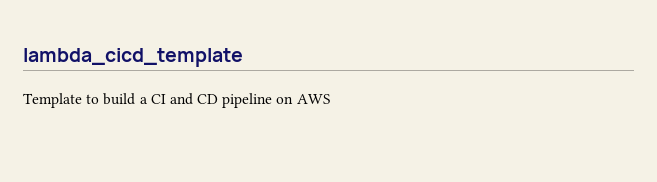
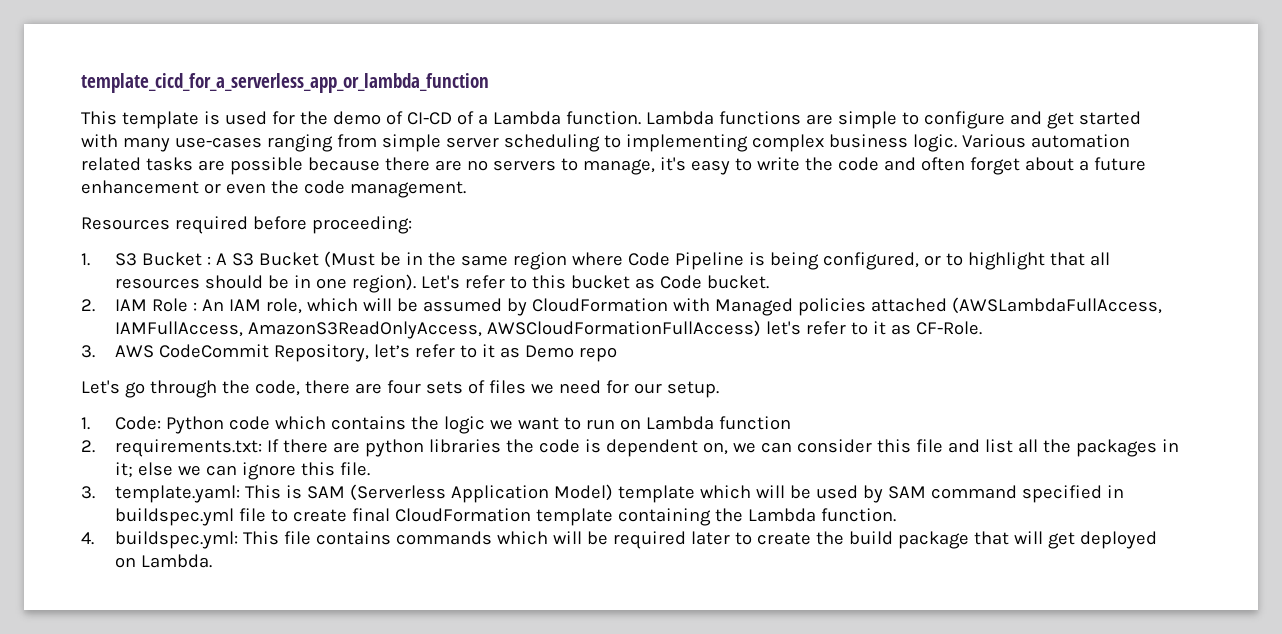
[23,48,243,67] [23,93,331,108] lambda_cicd_template // Template to build a CI and CD pipeline on AWS -> [81,73,489,93] [81,111,1141,129] [81,134,1130,152] [81,157,1146,175] [81,180,466,198] [81,216,412,234] [81,251,1110,270] [114,274,769,293] [81,297,1162,316] [114,320,982,339] [81,344,617,362] [81,380,719,398] [81,416,791,434] [81,439,1179,457] [114,462,370,480] [81,484,1124,503] [114,508,896,526] [81,531,1157,549] [114,554,212,568] template_cicd_for_a_serverless_app_or_lambda_function // This template is used for the demo of CI-CD of a Lambda function. Lambda functions are simple to configure and get started with many use-cases ranging from simple server scheduling to implementing complex business logic. Various automation related tasks are possible because there are no servers to manage, it's easy to write the code and often forget about a future enhancement or even the code management. // Resources required before proceeding: // 1. S3 Bucket : A S3 Bucket (Must be in the same region where Code Pipeline is being configured, or to highlight that all resources should be in one region). Let's refer to this bucket as Code bucket. // 2. IAM Role : An IAM role, which will be assumed by CloudFormation with Managed policies attached (AWSLambdaFullAccess, IAMFullAccess, AmazonS3ReadOnlyAccess, AWSCloudFormationFullAccess) let's refer to it as CF-Role. // 3. AWS CodeCommit Repository, let’s refer to it as Demo repo // Let's go through the code, there are four sets of files we need for our setup. // 1. Code: Python code which contains the logic we want to run on Lambda function // 2. requirements.txt: If there are python libraries the code is dependent on, we can consider this file and list all the packages in it; else we can ignore this file. // 3. template.yaml: This is SAM (Serverless Application Model) template which will be used by SAM command specified in buildspec.yml file to create final CloudFormation template containing the Lambda function. // 4. buildspec.yml: This file contains commands which will be required later to create the build package that will get deployed on Lambda.

